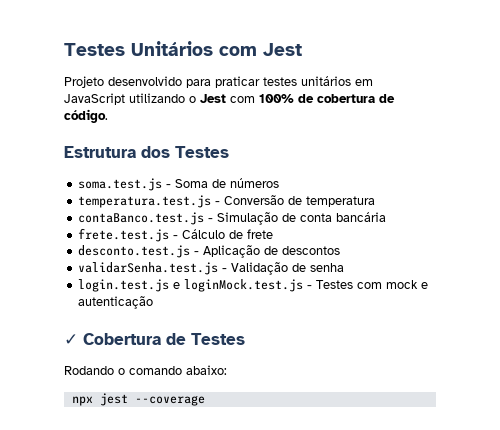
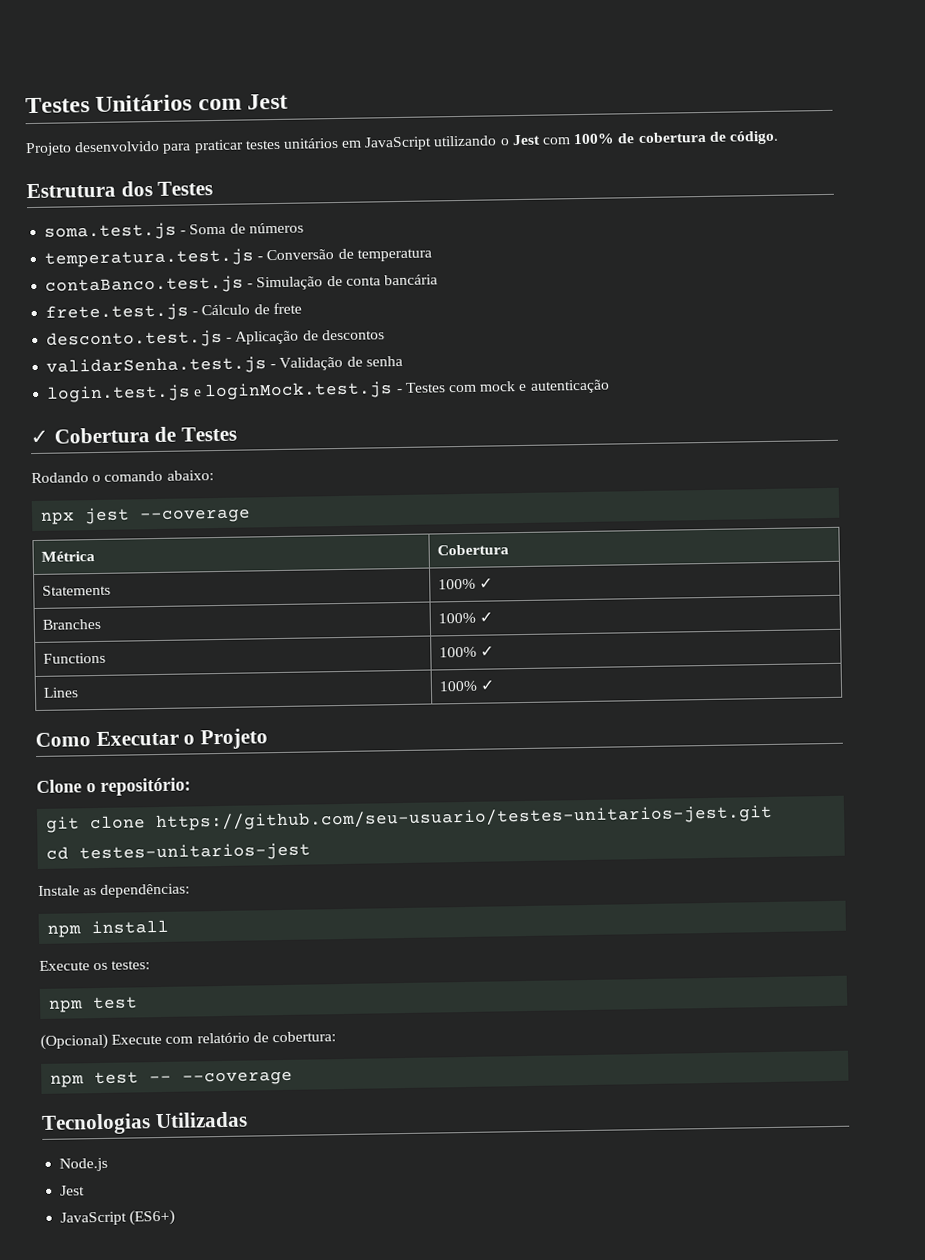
(205, 400) none -> [40,551,95,562] [436,544,509,556] [41,584,111,596] [437,577,493,590] [41,618,101,630] [437,611,493,624] [42,652,106,664] [438,645,494,658] [42,687,79,698] [438,679,494,692] [35,728,269,750] [36,777,191,796] [46,804,774,833] [46,842,312,863] [38,883,191,898] [47,919,170,938] [39,960,151,971] [49,996,139,1013] [40,1031,336,1050] [50,1070,294,1088] [41,1111,248,1135] [59,1157,109,1172] [60,1185,86,1196] [60,1209,176,1226] // Métrica | Cobertura // Statements | 100% ✓ // Branches | 100% ✓ // Functions | 100% ✓ // Lines | 100% ✓ // Como Executar o Projeto // Clone o repositório: // git clone https://github.com/seu-usuario/testes-unitarios-jest.git // cd testes-unitarios-jest // Instale as dependências: // npm install // Execute os testes: // npm test // (Opcional) Execute com relatório de cobertura: // npm test -- --coverage // Tecnologias Utilizadas // Node.js // Jest // JavaScript (ES6+)

